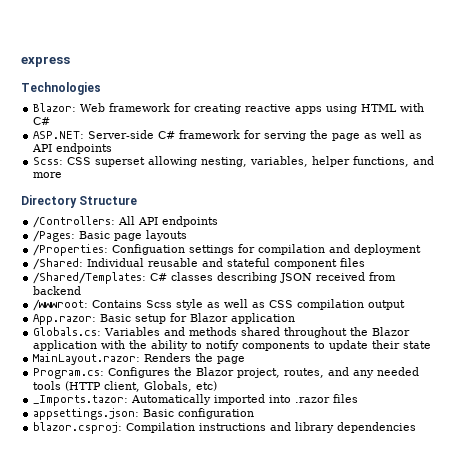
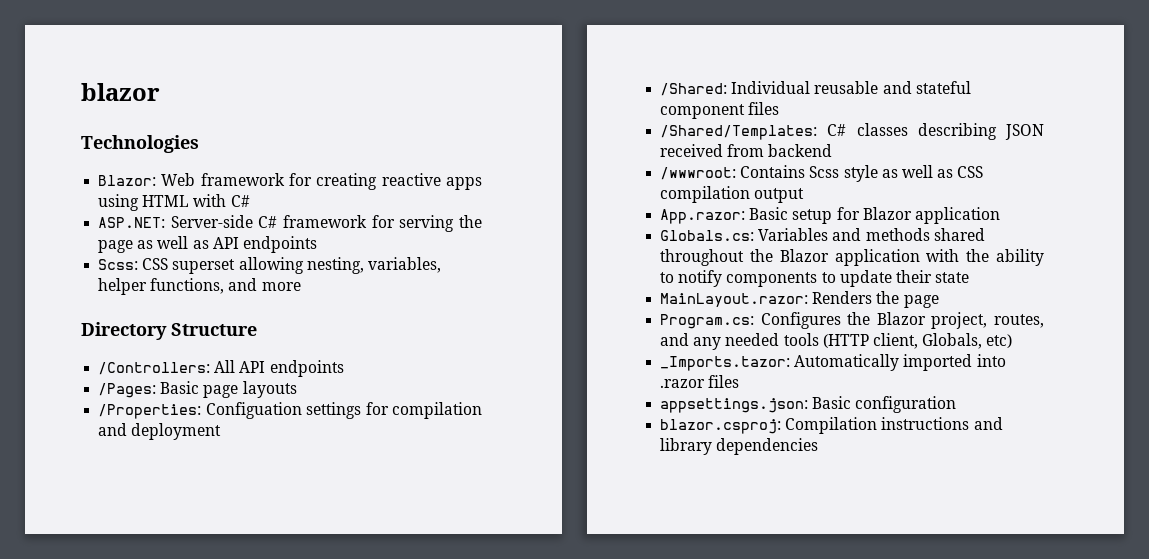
[21,56,70,67] express -> [81,83,160,101] blazor

